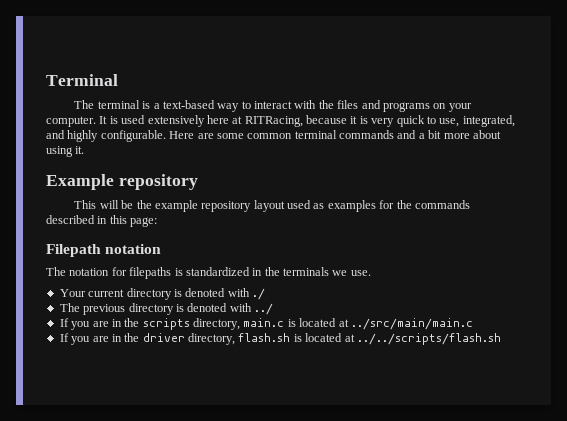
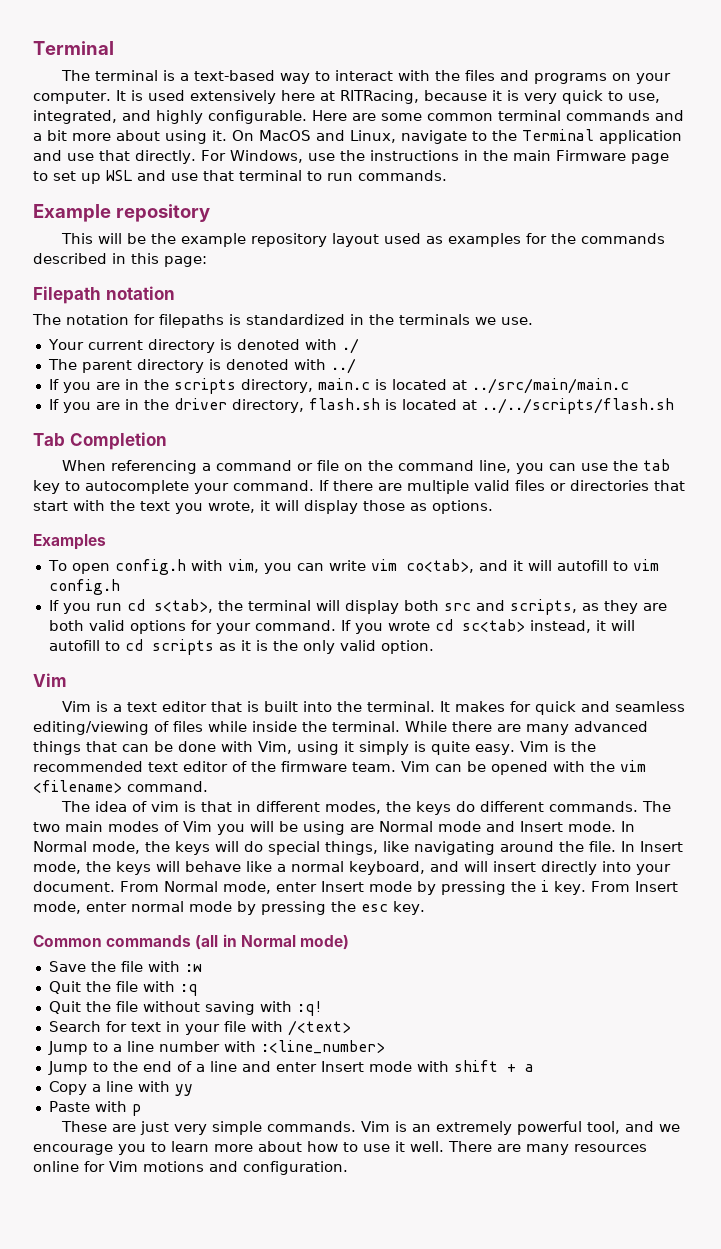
(85, 150) none -> [232,129,682,144] [33,150,669,164] [33,170,447,184] On MacOS and Linux, navigate to the Terminal application and use that directly. For Windows, use the instructions in the main Firmware page to set up WSL and use that terminal to run commands.
[83,304,126,315] previous -> [81,360,132,373] parent
(501, 339) none -> [33,432,167,450] [62,459,671,474] [33,480,685,494] [33,500,493,514] [33,534,106,550] [47,559,659,575] [48,579,120,595] [48,599,667,615] [48,619,635,634] [48,639,434,655] [33,673,67,687] [62,701,686,715] [33,721,648,735] [33,741,596,755] [33,760,646,775] [33,780,208,793] [61,801,672,815] [33,821,635,835] [33,841,683,855] [33,861,671,875] [33,880,678,895] [33,901,425,915] [33,934,349,950] [48,961,202,972] [48,981,197,996] [48,1001,323,1016] [48,1020,351,1036] [47,1040,385,1055] [47,1060,534,1075] [48,1081,193,1096] [48,1101,141,1116] [61,1121,681,1135] [33,1141,647,1155] [33,1161,348,1175] // Tab Completion // When referencing a command or file on the command line, you can use the tab key to autocomplete your command. If there are multiple valid files or directories that start with the text you wrote, it will display those as options. // Examples // To open config.h with vim, you can write vim co<tab>, and it will autofill to vim config.h // If you run cd s<tab>, the terminal will display both src and scripts, as they are both valid options for your command. If you wrote cd sc<tab> instead, it will autofill to cd scripts as it is the only valid option. // Vim // Vim is a text editor that is built into the terminal. It makes for quick and seamless editing/viewing of files while inside the terminal. While there are many advanced things that can be done with Vim, using it simply is quite easy. Vim is the recommended text editor of the firmware team. Vim can be opened with the vim <filename> command. // The idea of vim is that in different modes, the keys do different commands. The two main modes of Vim you will be using are Normal mode and Insert mode. In Normal mode, the keys will do special things, like navigating around the file. In Insert mode, the keys will behave like a normal keyboard, and will insert directly into your document. From Normal mode, enter Insert mode by pressing the i key. From Insert mode, enter normal mode by pressing the esc key. // Common commands (all in Normal mode) // Save the file with :w // Quit the file with :q // Quit the file without saving with :q! // Search for text in your file with /<text> // Jump to a line number with :<line_number> // Jump to the end of a line and enter Insert mode with shift + a // Copy a line with yy // Paste with p // These are just very simple commands. Vim is an extremely powerful tool, and we encourage you to learn more about how to use it well. There are many resources online for Vim motions and configuration.

